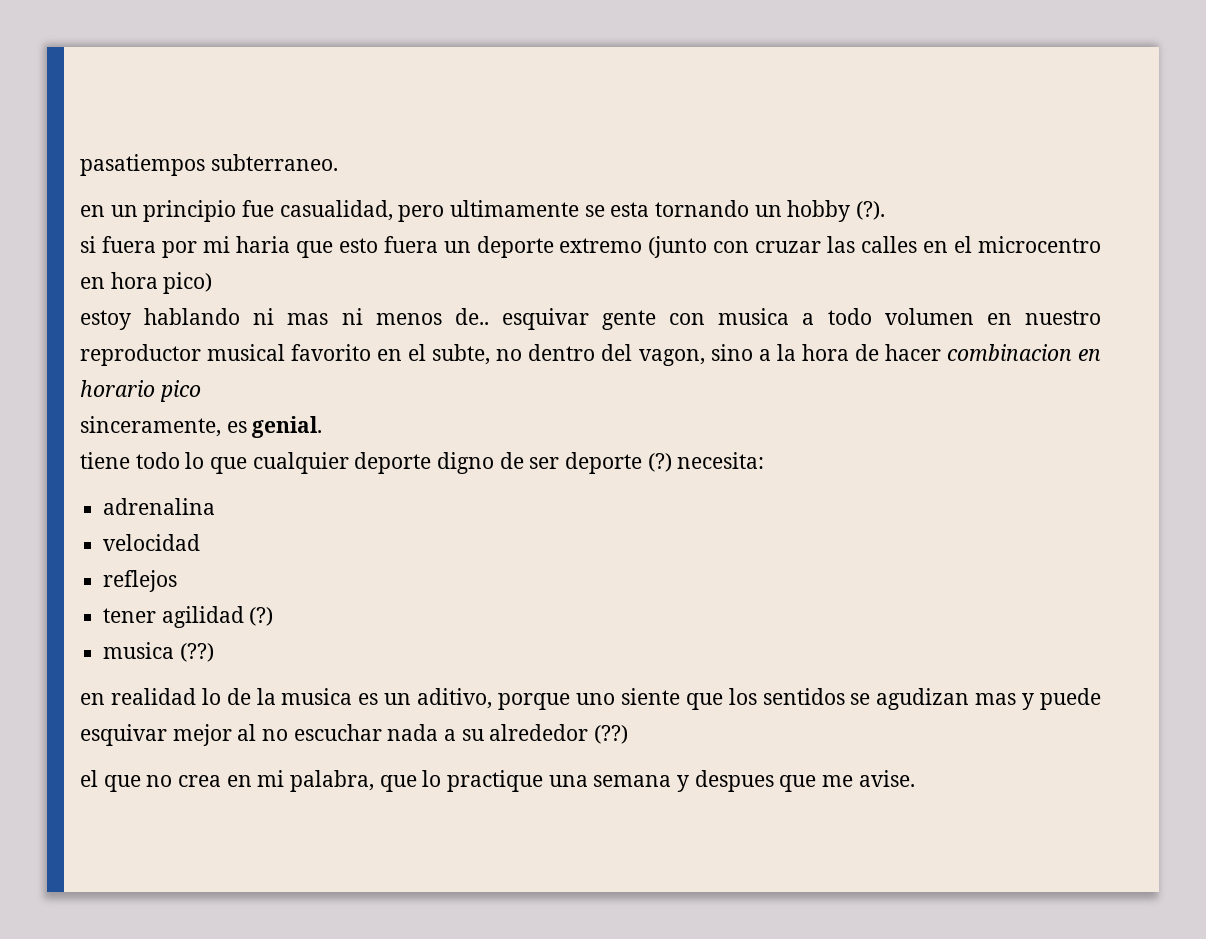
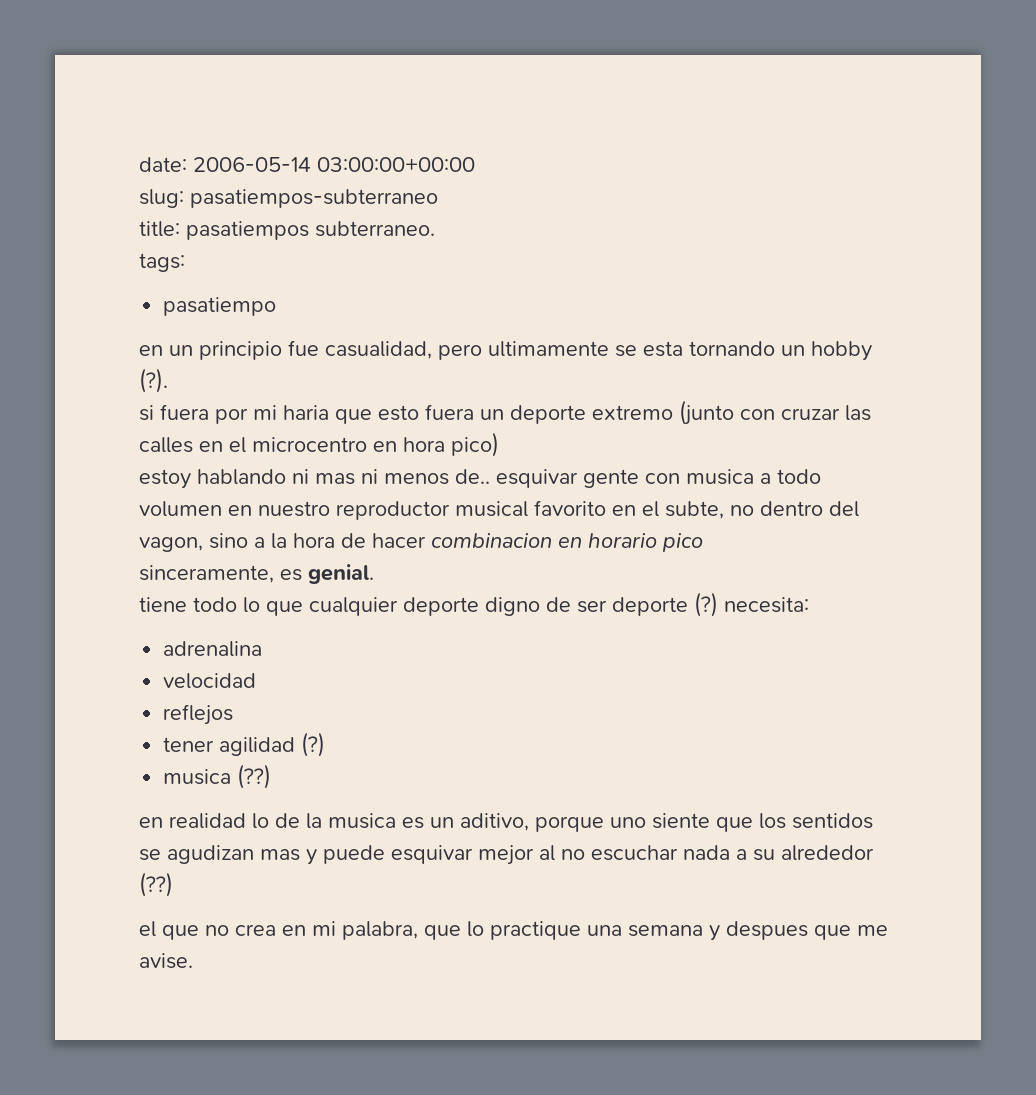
(80, 165) none -> [139,157,475,172] [139,189,438,208] [139,221,180,237] date: 2006-05-14 03:00:00+00:00 // slug: pasatiempos-subterraneo // title:
(338, 162) none -> [139,253,185,272] [163,297,277,316] // tags: // pasatiempo

